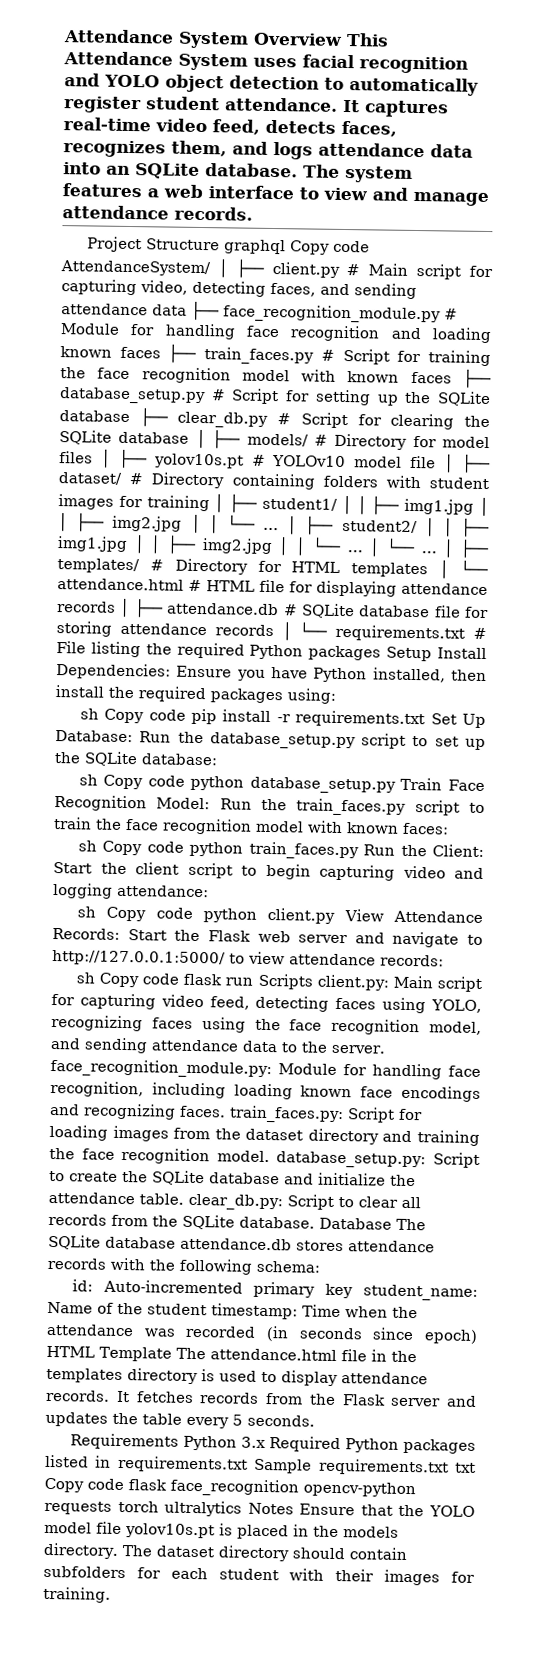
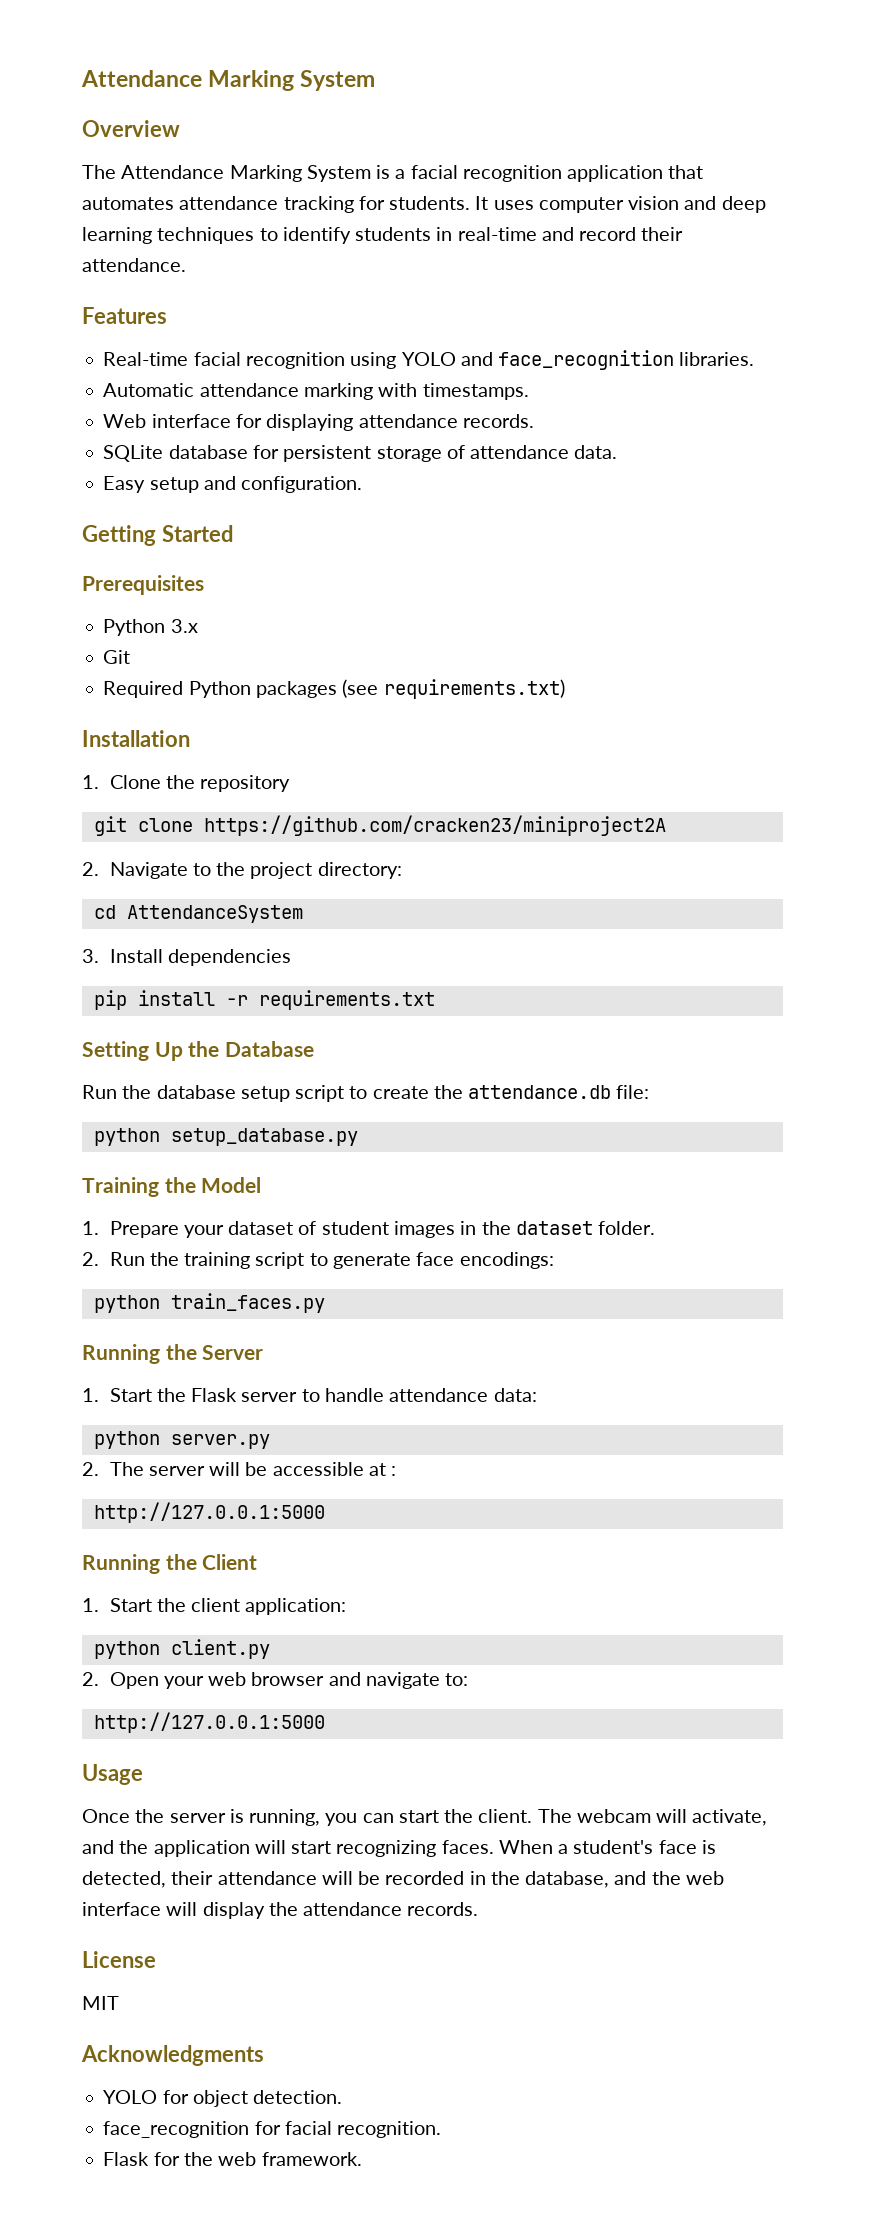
[63,29,249,49] Attendance System -> [81,70,376,91] Attendance Marking System //
[346,33,389,47] [63,51,468,74] [64,73,479,96] [64,96,449,118] [63,117,397,137] [63,140,473,160] [63,162,413,183] [62,183,489,207] [62,205,253,221] [86,236,370,255] [60,258,493,280] [61,279,417,300] [61,300,458,324] [60,323,492,344] [60,343,492,367] [60,367,492,389] [59,387,492,407] [59,407,491,430] [59,428,490,450] [59,448,492,474] [58,472,490,490] [58,493,490,517] [58,512,490,538] [57,534,490,559] [57,558,489,579] [57,578,488,597] [57,597,489,619] [56,621,487,642] [56,641,487,662] [56,663,487,683] [55,685,336,704] [79,708,486,729] [55,730,486,751] [54,751,218,767] [78,774,486,794] [54,795,485,816] [53,816,449,835] [77,840,485,860] [53,861,484,881] [53,882,209,899] [76,906,483,924] [52,927,483,948] [52,949,444,967] [75,972,482,992] [51,993,482,1014] [51,1014,482,1036] [50,1037,386,1054] [50,1058,481,1080] [50,1080,482,1102] [49,1103,423,1124] [49,1124,480,1146] [49,1147,480,1169] [49,1170,416,1187] [48,1191,421,1211] [48,1213,426,1231] [48,1234,435,1253] [47,1257,320,1275] [71,1279,478,1301] [47,1301,418,1320] [46,1323,478,1344] [46,1345,417,1363] [46,1367,428,1387] [46,1389,477,1407] [45,1411,315,1429] [69,1433,476,1454] [45,1454,476,1476] [44,1477,416,1498] [44,1500,475,1517] [44,1521,399,1540] [43,1542,407,1562] [43,1565,475,1586] [43,1586,111,1603] This Attendance System uses facial recognition and YOLO object detection to automatically register student attendance. It captures real-time video feed, detects faces, recognizes them, and logs attendance data into an SQLite database. The system features a web interface to view and manage attendance records. // Project Structure graphql Copy code AttendanceSystem/ │ ├── client.py # Main script for capturing video, detecting faces, and sending attendance data ├── face_recognition_module.py # Module for handling face recognition and loading known faces ├── train_faces.py # Script for training the face recognition model with known faces ├── database_setup.py # Script for setting up the SQLite database ├── clear_db.py # Script for clearing the SQLite database │ ├── models/ # Directory for model files │ ├── yolov10s.pt # YOLOv10 model file │ ├── dataset/ # Directory containing folders with student images for training │ ├── student1/ │ │ ├── img1.jpg │ │ ├── img2.jpg │ │ └── ... │ ├── student2/ │ │ ├── img1.jpg │ │ ├── img2.jpg │ │ └── ... │ └── ... │ ├── templates/ # Directory for HTML templates │ └── attendance.html # HTML file for displaying attendance records │ ├── attendance.db # SQLite database file for storing attendance records │ └── requirements.txt # File listing the required Python packages Setup Install Dependencies: Ensure you have Python installed, then install the required packages using: // sh Copy code pip install -r requirements.txt Set Up Database: Run the database_setup.py script to set up the SQLite database: // sh Copy code python database_setup.py Train Face Recognition Model: Run the train_faces.py script to train the face recognition model with known faces: // sh Copy code python train_faces.py Run the Client: Start the client script to begin capturing video and logging attendance: // sh Copy code python client.py View Attendance Records: Start the Flask web server and navigate to http://127.0.0.1:5000/ to view attendance records: // sh Copy code flask run Scripts client.py: Main script for capturing video feed, detecting faces using YOLO, recognizing faces using the face recognition model, and sending attendance data to the server. face_recognition_module.py: Module for handling face recognition, including loading known face encodings and recognizing faces. train_faces.py: Script for loading images from the dataset directory and training the face recognition model. database_setup.py: Script to create the SQLite database and initialize the attendance table. clear_db.py: Script to clear all records from the SQLite database. Database The SQLite database attendance.db stores attendance records with the following schema: // id: Auto-incremented primary key student_name: Name of the student timestamp: Time when the attendance was recorded (in seconds since epoch) HTML Template The attendance.html file in the templates directory is used to display attendance records. It fetches records from the Flask server and updates the table every 5 seconds. // Requirements Python 3.x Required Python packages listed in requirements.txt Sample requirements.txt txt Copy code flask face_recognition opencv-python requests torch ultralytics Notes Ensure that the YOLO model file yolov10s.pt is placed in the models directory. The dataset directory should contain subfolders for each student with their images for training. -> [82,165,704,182] [82,196,766,213] [82,227,684,244] [82,258,186,272] [82,307,167,324] [103,350,755,370] [103,383,529,400] [103,414,534,431] [103,445,618,462] [103,476,363,493] [82,525,233,546] [82,575,204,595] [103,619,198,636] [103,650,131,664] [103,679,565,699] [82,730,190,747] [82,775,291,792] [93,815,666,836] [82,862,402,879] [93,905,303,923] [82,949,291,966] [93,990,435,1010] [82,1041,314,1061] [82,1085,650,1102] [93,1128,358,1146] [82,1177,262,1197] [82,1221,656,1238] [82,1252,554,1269] [93,1293,325,1313] [82,1344,264,1364] [82,1388,537,1402] [93,1431,270,1449] [82,1462,397,1476] [93,1502,325,1523] [82,1554,258,1574] [82,1598,347,1615] [93,1639,270,1659] [82,1672,469,1689] [93,1712,325,1733] [82,1764,143,1785] [82,1809,768,1826] [82,1840,716,1857] [82,1871,724,1888] [82,1902,479,1919] [82,1951,156,1968] [82,1996,119,2010] [81,2045,264,2066] [103,2090,343,2107] [103,2121,442,2138] [103,2152,362,2166] // The Attendance Marking System is a facial recognition application that automates attendance tracking for students. It uses computer vision and deep learning techniques to identify students in real-time and record their attendance. // Features // Real-time facial recognition using YOLO and face_recognition libraries. // Automatic attendance marking with timestamps. // Web interface for displaying attendance records. // SQLite database for persistent storage of attendance data. // Easy setup and configuration. // Getting Started // Prerequisites // Python 3.x // Git // Required Python packages (see requirements.txt) // Installation // 1. Clone the repository // git clone https://github.com/cracken23/miniproject2A // 2. Navigate to the project directory: // cd AttendanceSystem // 3. Install dependencies // pip install -r requirements.txt // Setting Up the Database // Run the database setup script to create the attendance.db file: // python setup_database.py // Training the Model // 1. Prepare your dataset of student images in the dataset folder. // 2. Run the training script to generate face encodings: // python train_faces.py // Running the Server // 1. Start the Flask server to handle attendance data: // python server.py // 2. The server will be accessible at : // http://127.0.0.1:5000 // Running the Client // 1. Start the client application: // python client.py // 2. Open your web browser and navigate to: // http://127.0.0.1:5000 // Usage // Once the server is running, you can start the client. The webcam will activate, and the application will start recognizing faces. When a student's face is detected, their attendance will be recorded in the database, and the web interface will display the attendance records. // License // MIT // Acknowledgments // YOLO for object detection. // face_recognition for facial recognition. // Flask for the web framework.

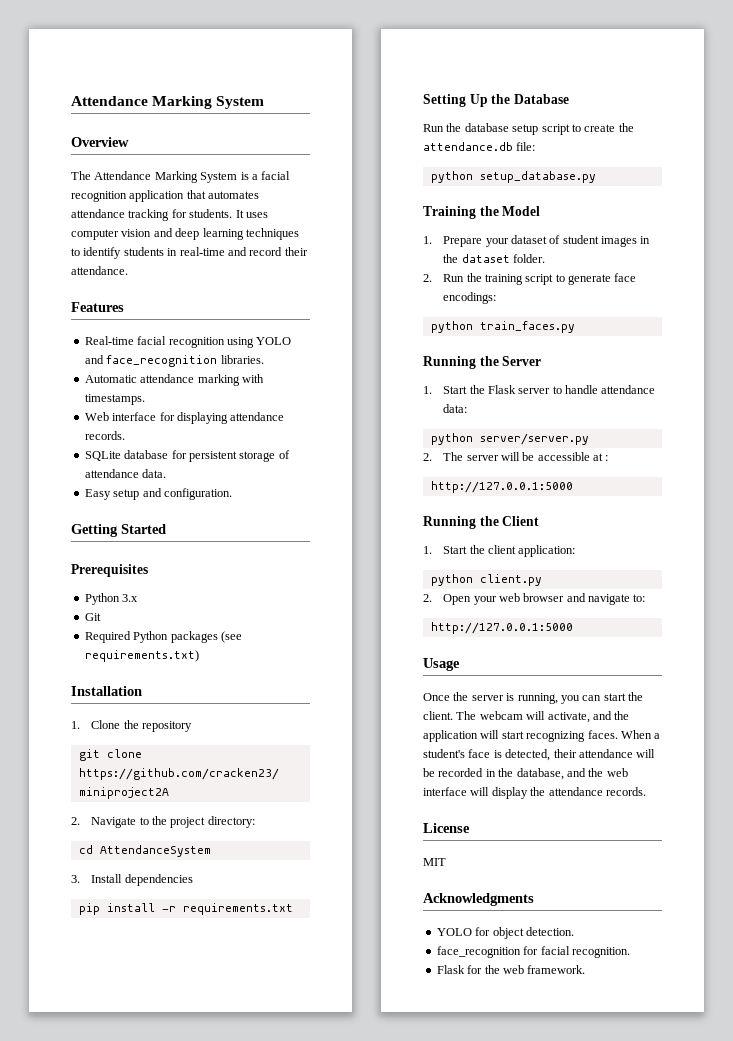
[170,1434,270,1449] server.py -> [479,433,589,445] server/server.py

